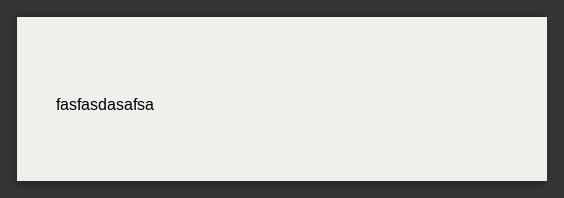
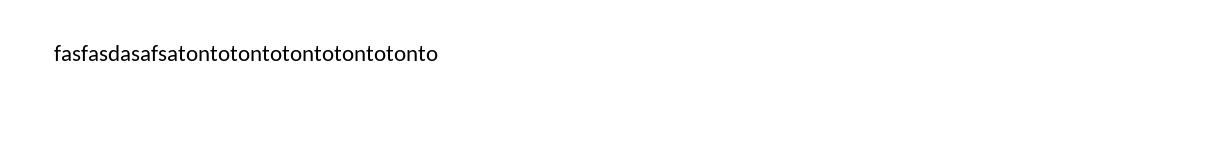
[56,98,154,110] fasfasdasafsa -> [54,45,438,61] fasfasdasafsatontotontotontotontotonto

